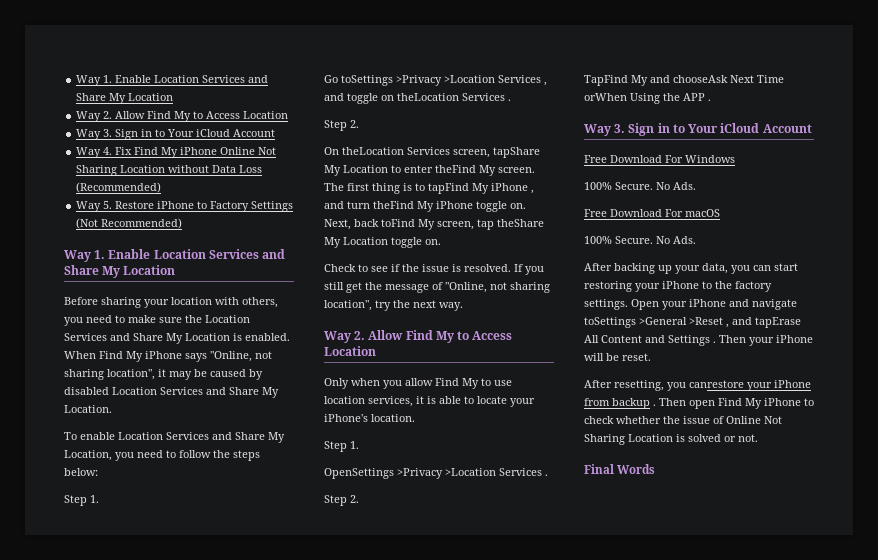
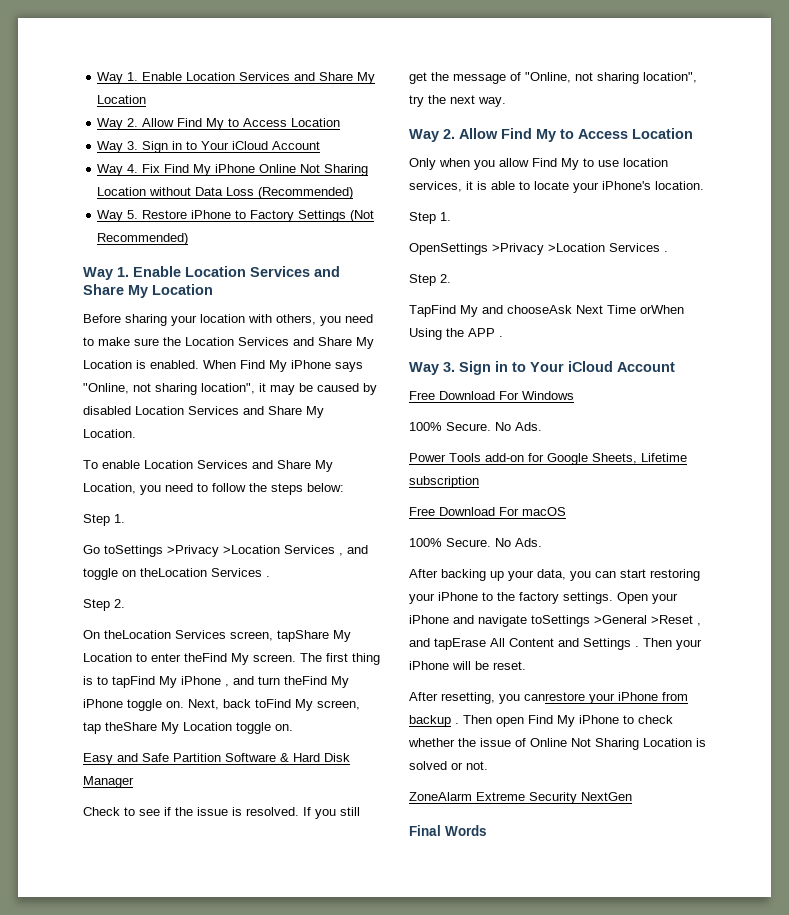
(441, 242) none -> [83,753,350,765] [83,776,134,788] // Easy and Safe Partition Software & Hard Disk Manager
(696, 186) none -> [409,453,687,465] [409,476,479,488] // Power Tools add-on for Google Sheets, Lifetime subscription
(758, 438) none -> [409,792,632,804] // ZoneAlarm Extreme Security NextGen

